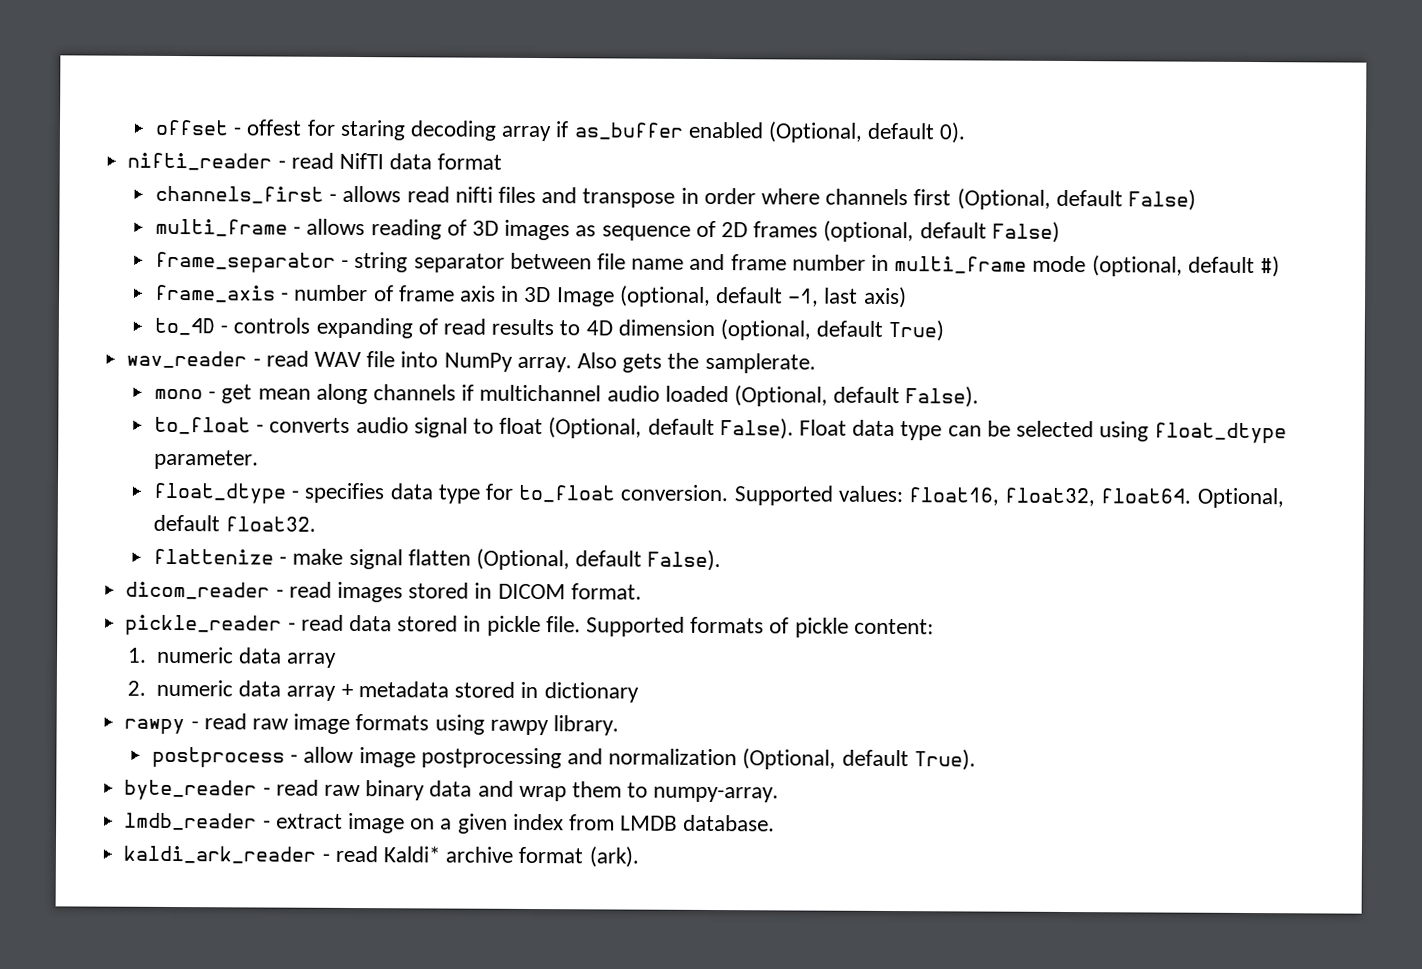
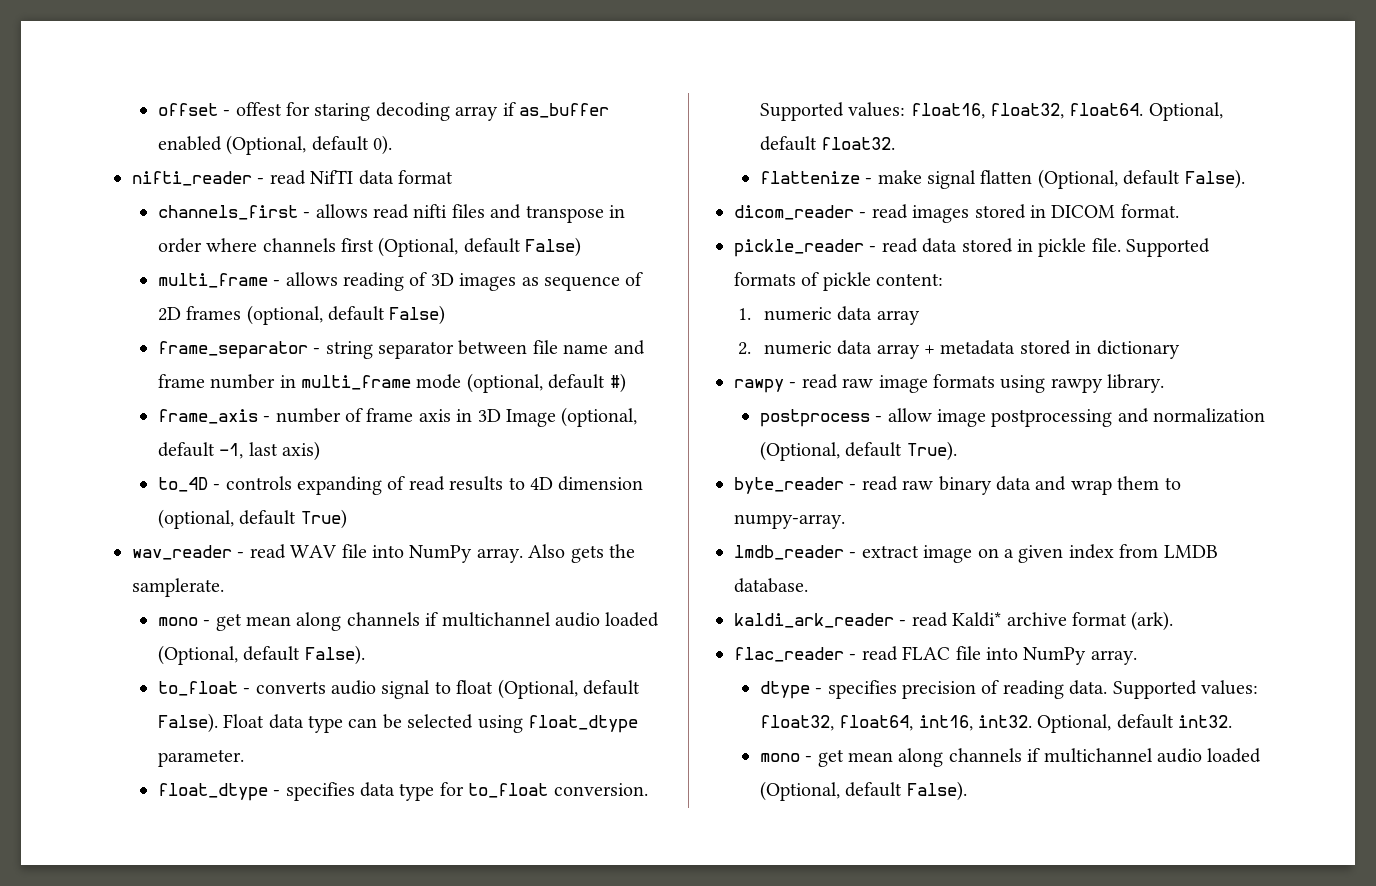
(639, 857) none -> [734,646,1137,665] [759,680,1259,699] [759,714,1233,733] [759,748,1262,767] [759,781,967,801] // flac_reader - read FLAC file into NumPy array. // dtype - specifies precision of reading data. Supported values: float32, float64, int16, int32. Optional, default int32. // mono - get mean along channels if multichannel audio loaded (Optional, default False).

